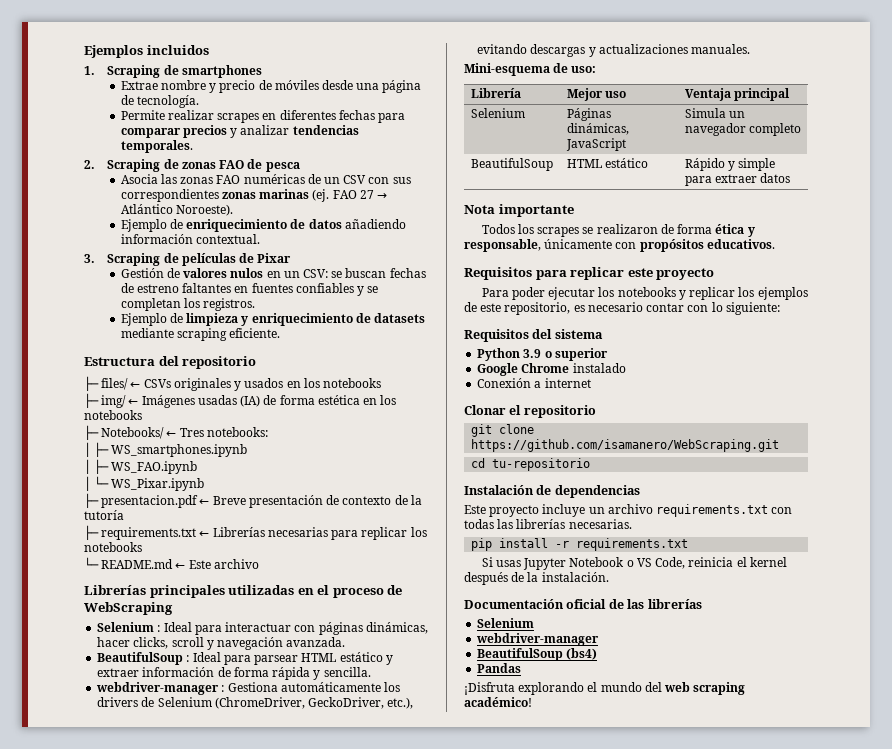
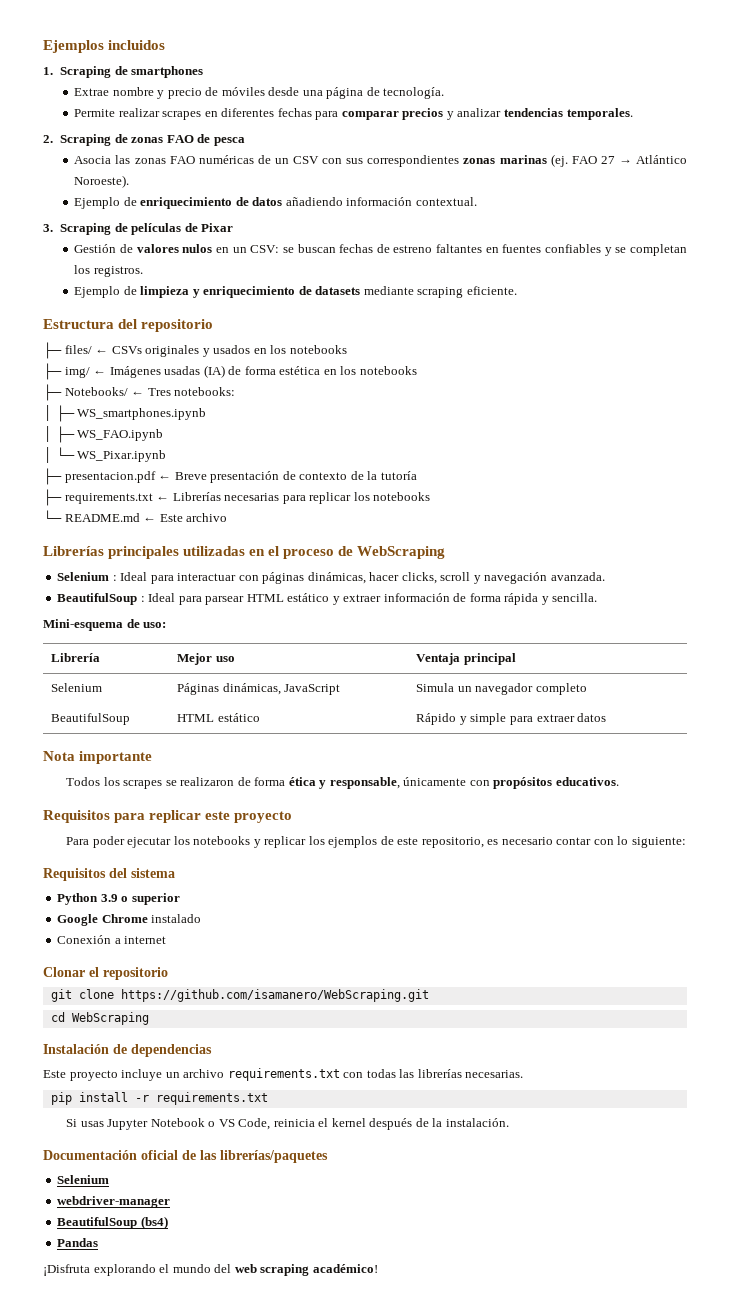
[96,682,401,695] [97,697,414,709] [477,44,751,57] // webdriver-manager : Gestiona automáticamente los drivers de Selenium (ChromeDriver, GeckoDriver, etc.), evitando descargas y actualizaciones manuales. -> (598, 597) none
[492,458,591,471] tu-repositorio -> [71,1012,149,1025] WebScraping
[647,599,702,609] librerías -> [220,1150,328,1163] librerías/paquetes

